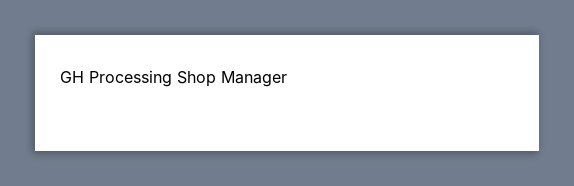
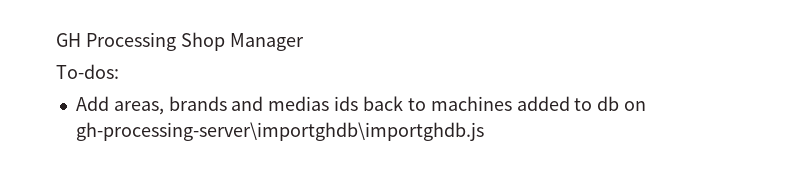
(287, 79) none -> [56,64,119,79] [75,96,647,115] [75,122,484,141] // To-dos: // Add areas, brands and medias ids back to machines added to db on gh-processing-server\importghdb\importghdb.js

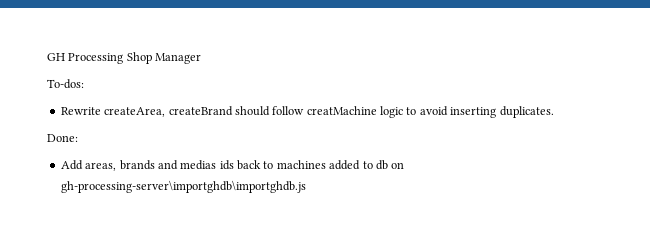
(119, 71) none -> [60,106,554,118] [47,134,78,142] // Rewrite createArea, createBrand should follow creatMachine logic to avoid inserting duplicates. // Done:

